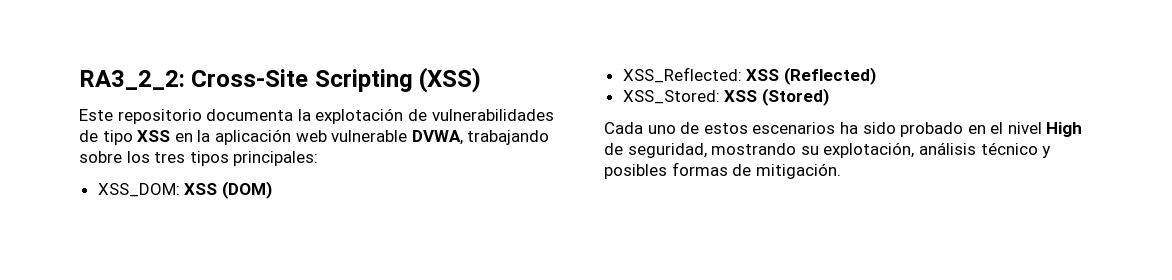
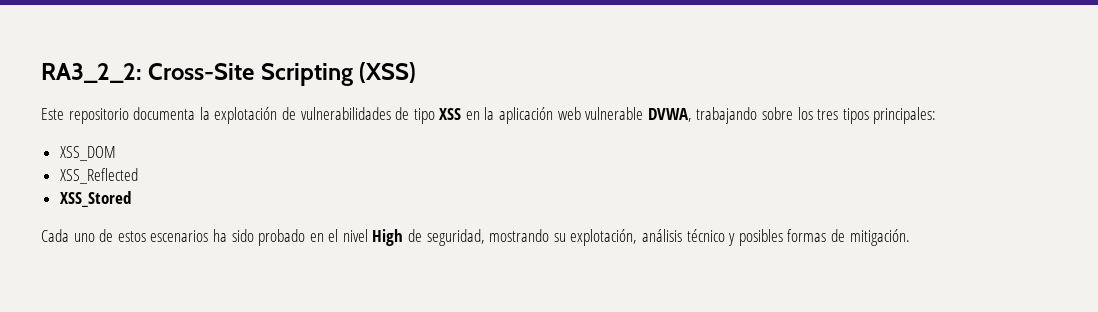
[97,181,272,199] [622,67,876,85] [622,88,829,106] XSS_DOM: XSS (DOM) // XSS_Reflected: XSS (Reflected) // XSS_Stored: XSS (Stored) -> [59,146,116,161] [59,168,138,184] [59,191,131,207] XSS_DOM // XSS_Reflected // XSS_Stored

